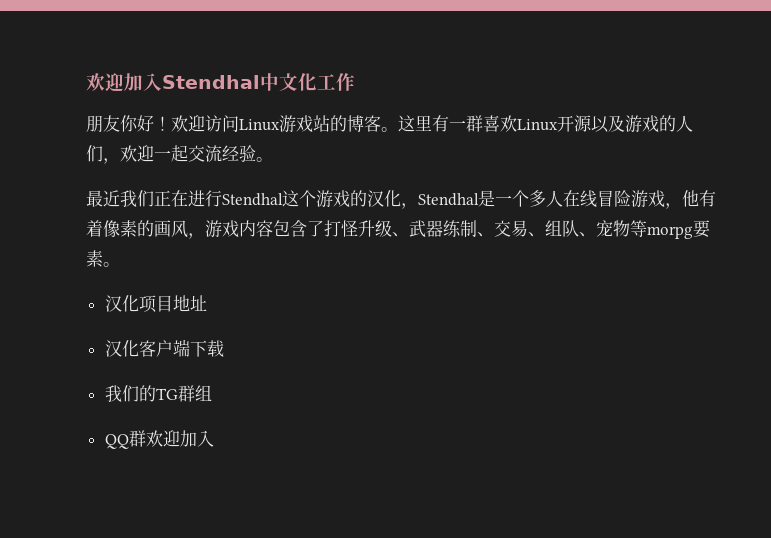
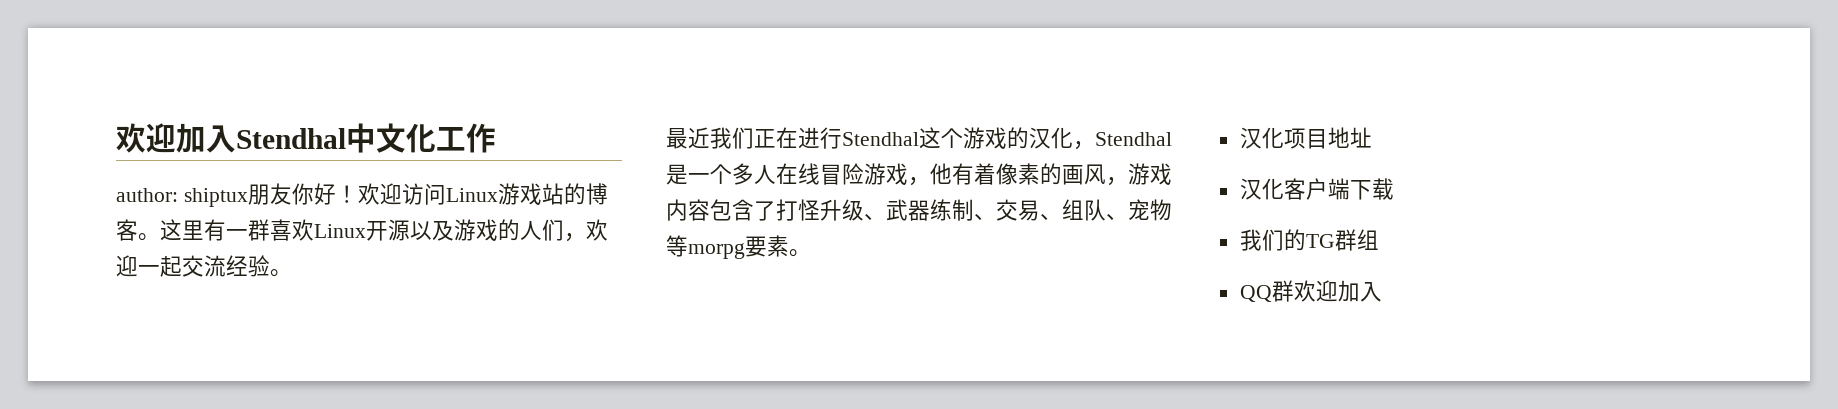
(355, 82) none -> [116,188,248,207] author: shiptux

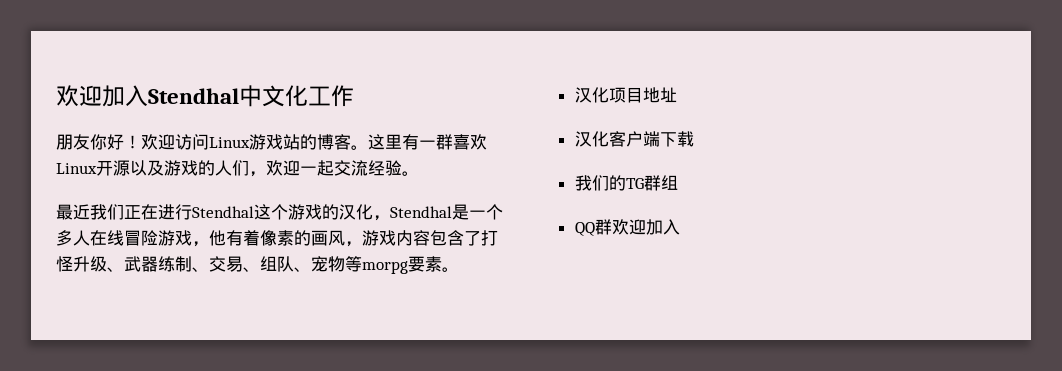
[116,188,248,207] author: shiptux -> (354, 96) none

